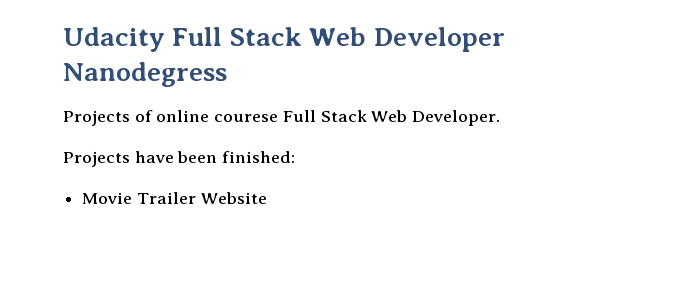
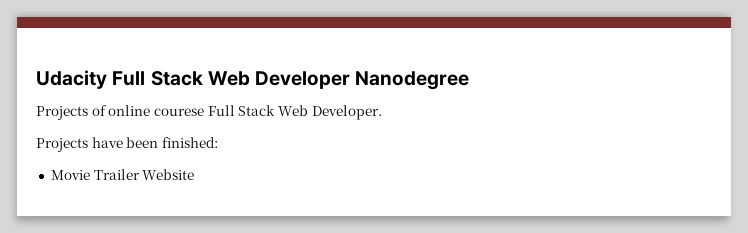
[63,62,227,87] Nanodegress -> [355,71,470,90] Nanodegree

